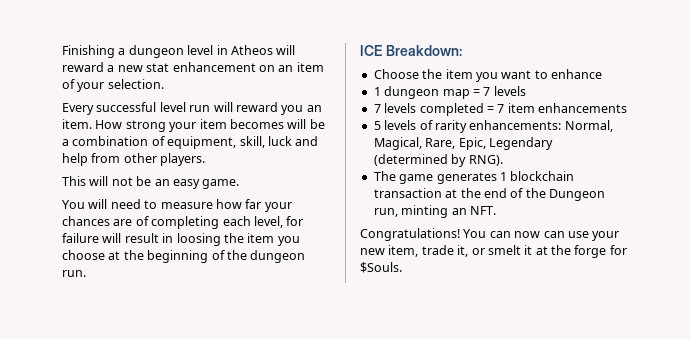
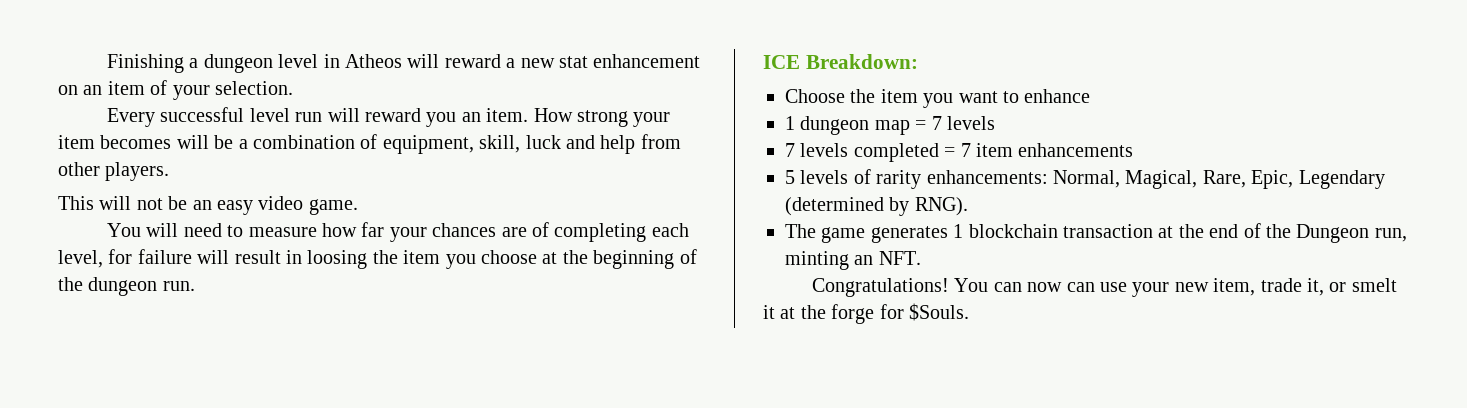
(200, 184) none -> [258,196,304,210] video

